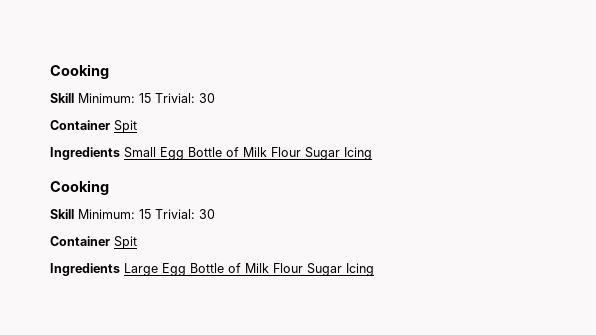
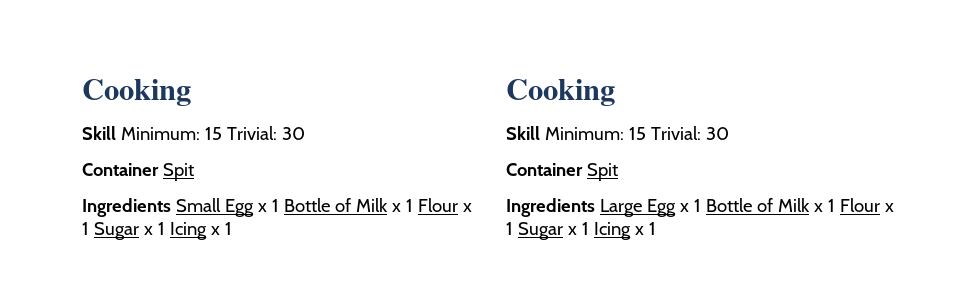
[188,147,372,160] Bottle of Milk Flour Sugar Icing -> [257,198,472,212] [82,222,232,240] x 1 Bottle of Milk x 1 Flour x 1 Sugar x 1 Icing x 1
[190,263,374,276] Bottle of Milk Flour Sugar Icing -> [679,198,894,212] [506,222,656,240] x 1 Bottle of Milk x 1 Flour x 1 Sugar x 1 Icing x 1

